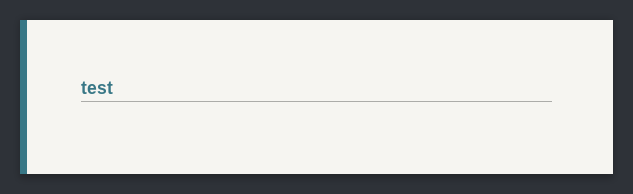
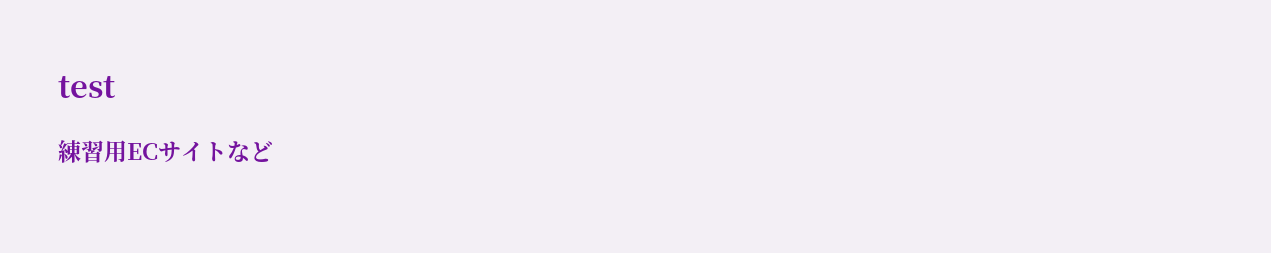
(113, 87) none -> [58,140,273,163] // 練習用ECサイトなど

